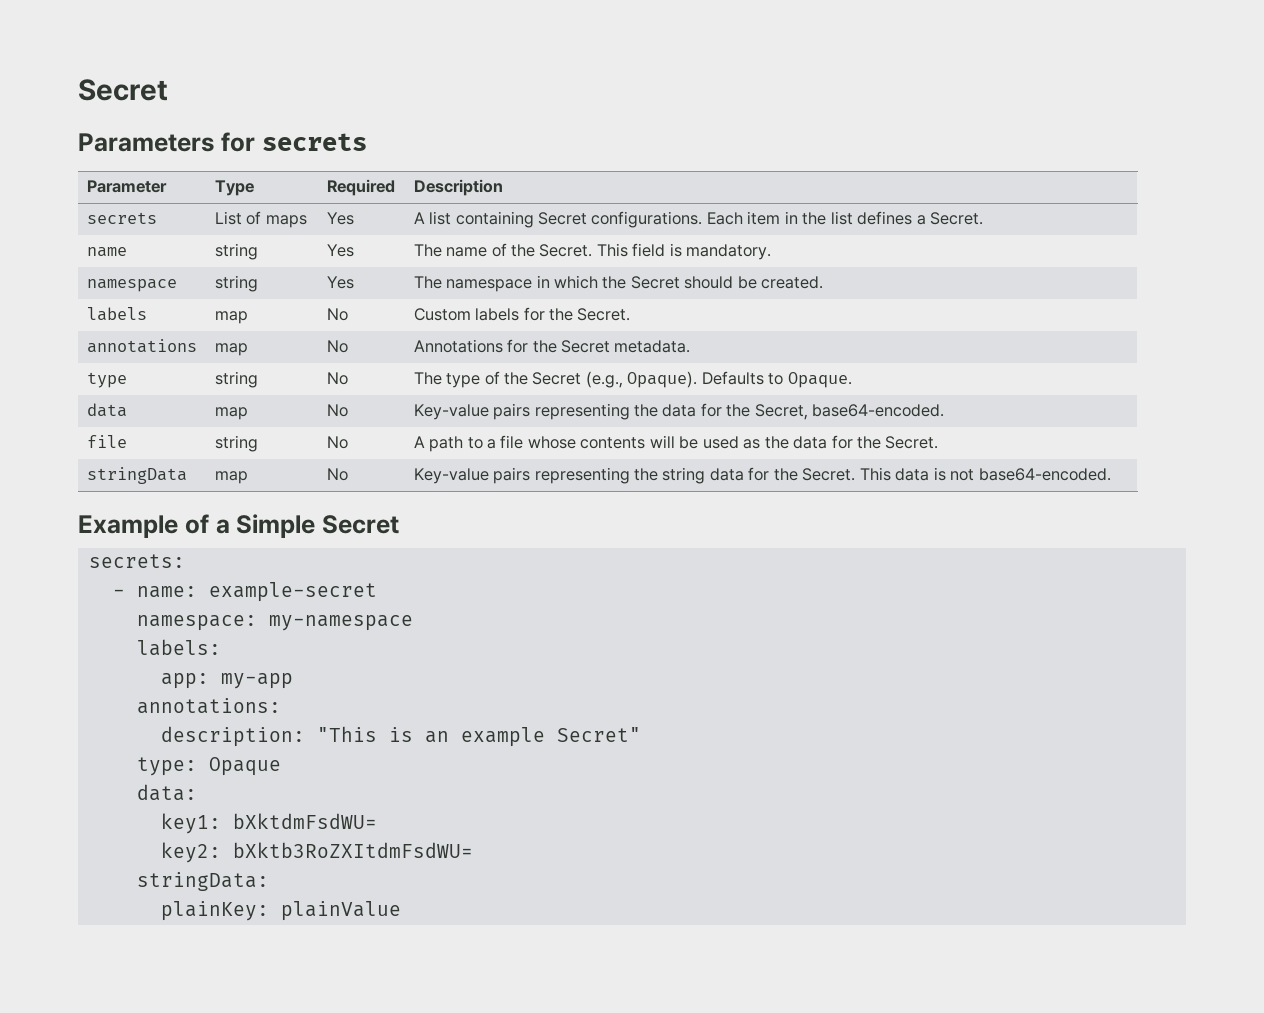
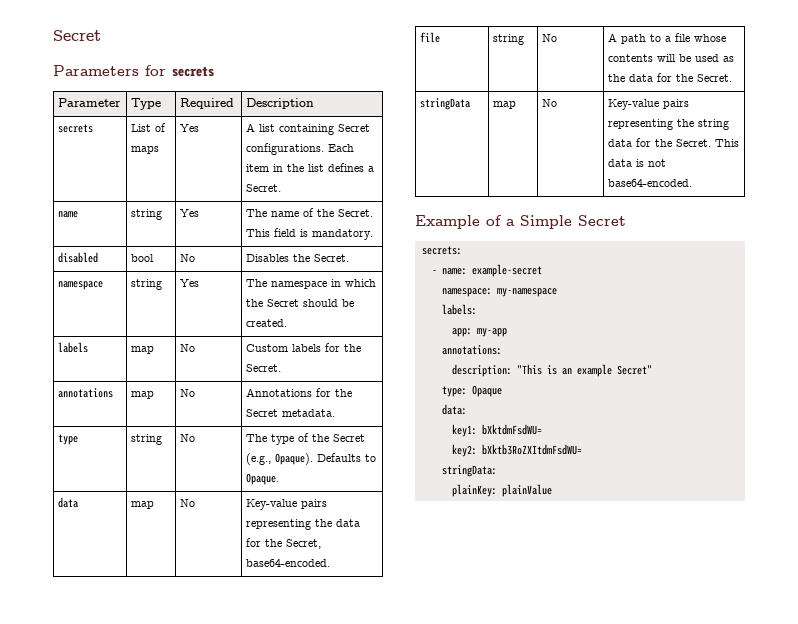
(772, 252) none -> [58,252,99,263] [131,254,155,262] [180,254,196,262] [246,254,350,262] // disabled | bool | No | Disables the Secret.

